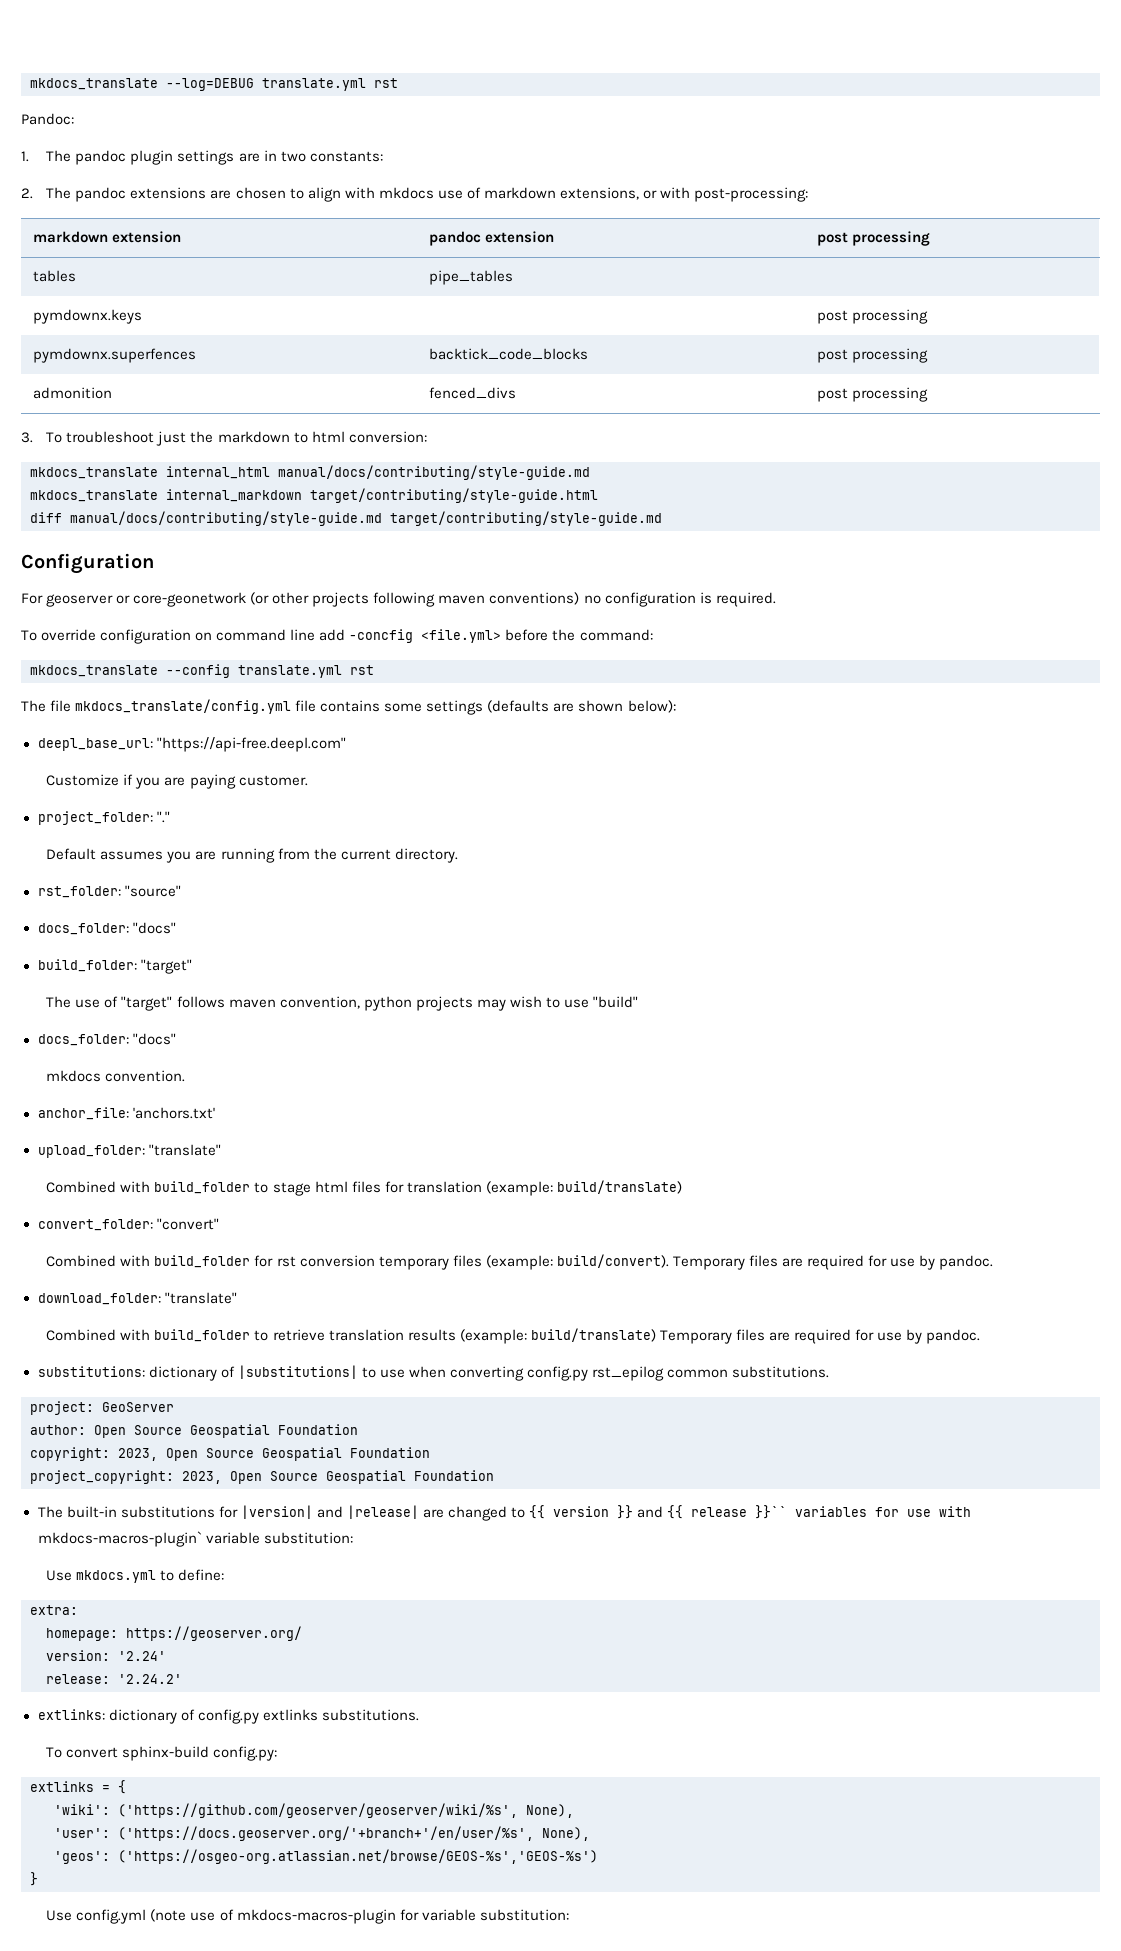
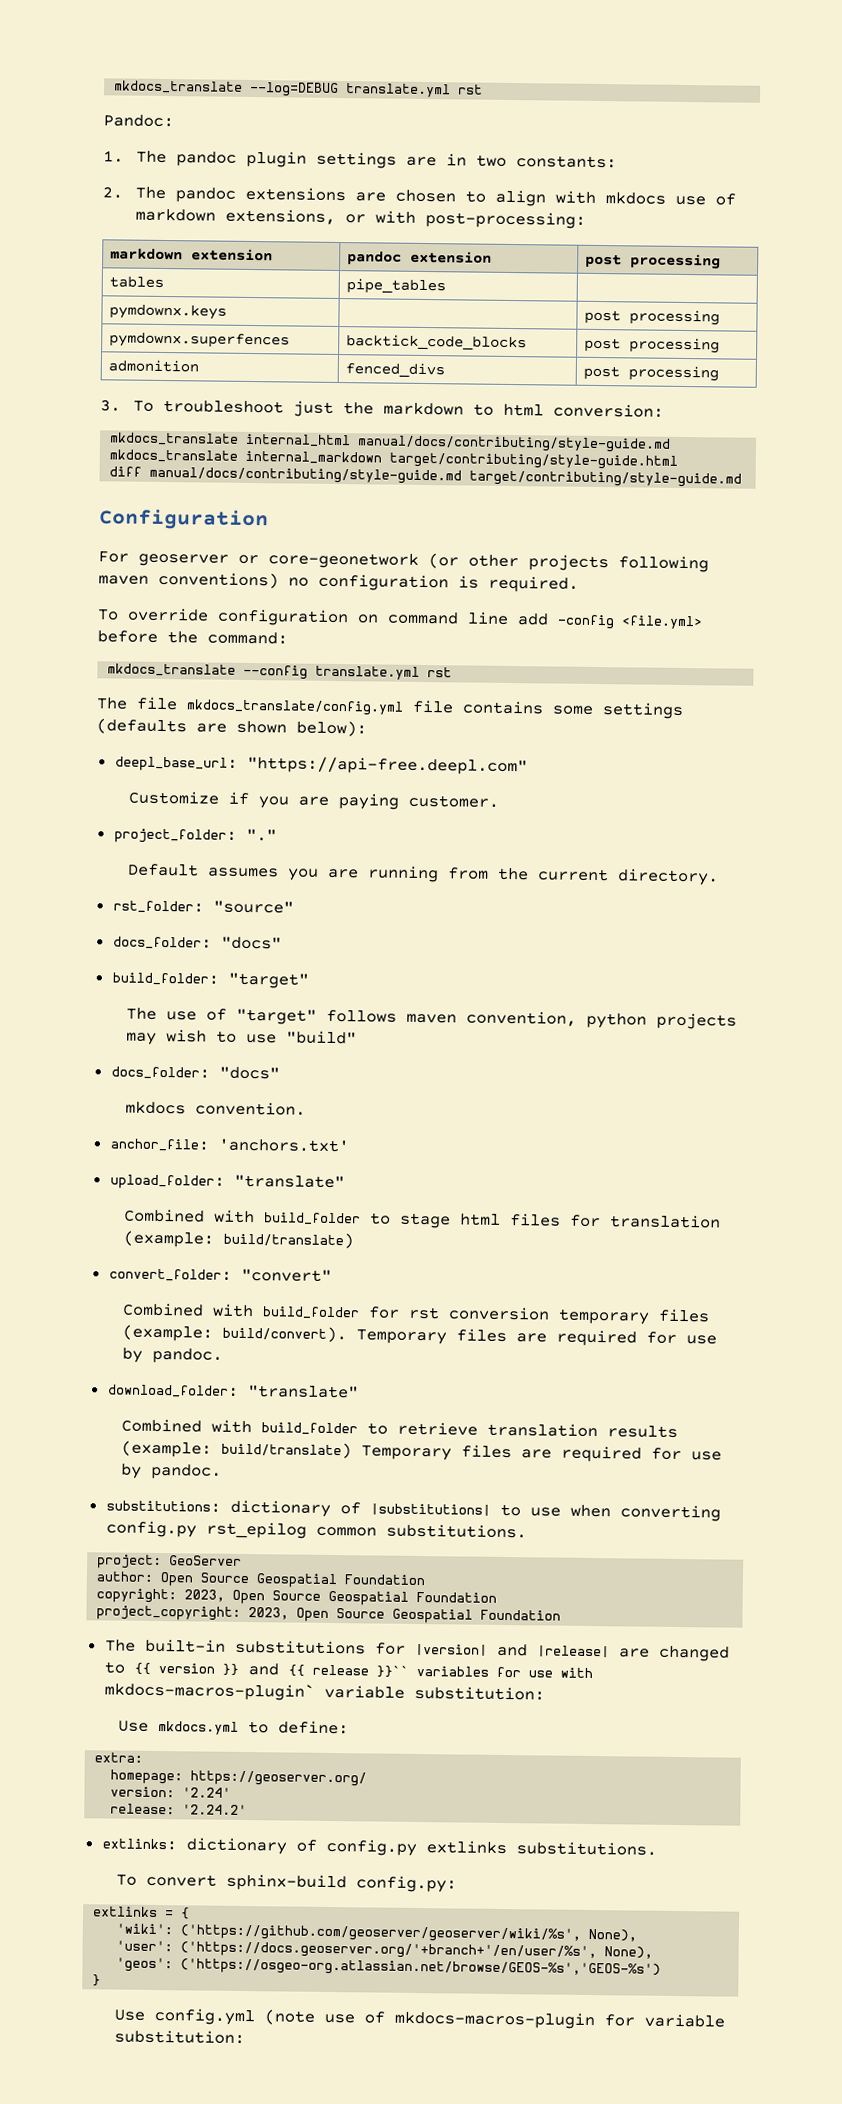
[349,629,414,643] -concfig -> [557,614,615,630] -config

